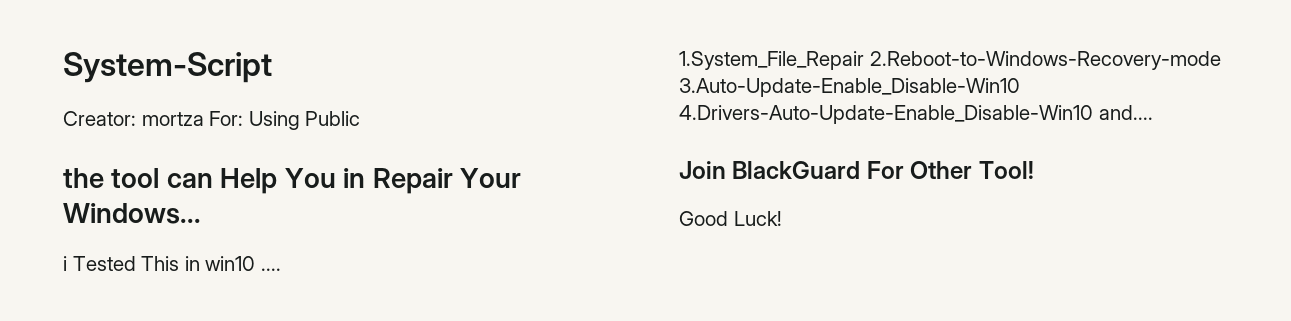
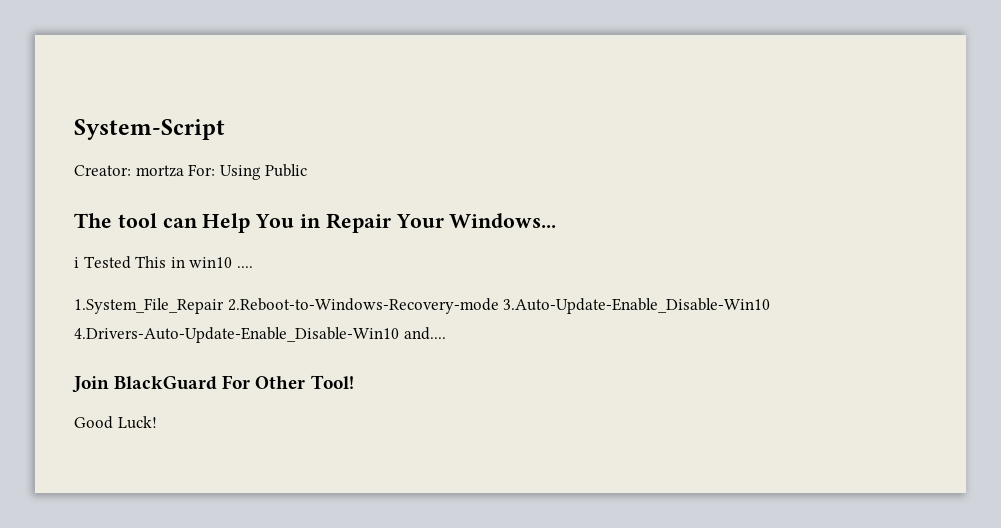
[63,168,104,188] the -> [74,213,112,228] The

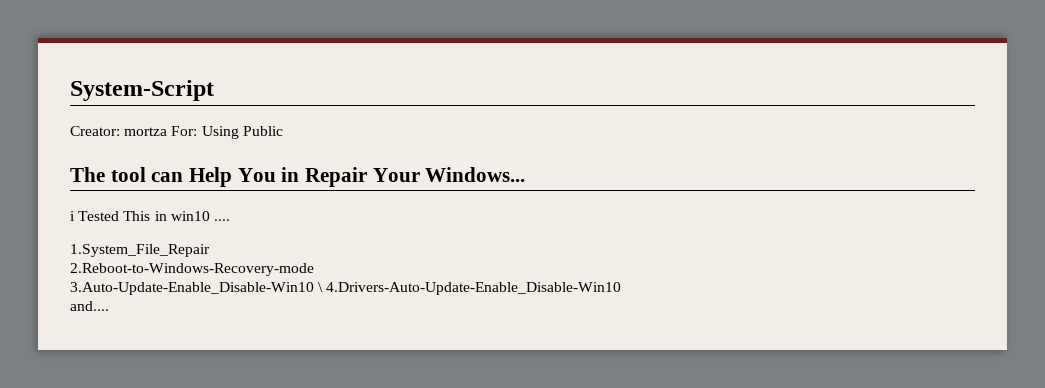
(224, 306) none -> (210, 250) //
[503,298,771,314] 3.Auto-Update-Enable_Disable-Win10 -> [70,282,324,295] // 3.Auto-Update-Enable_Disable-Win10 \
(399, 335) none -> (622, 288) //
[72,375,354,393] [74,416,157,429] // Join BlackGuard For Other Tool! // Good Luck! -> (109, 306) none

